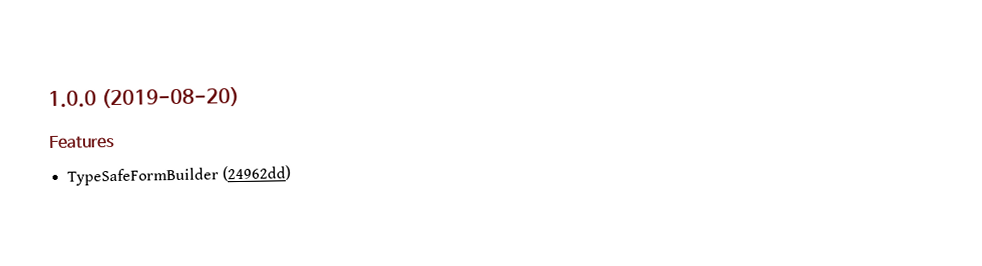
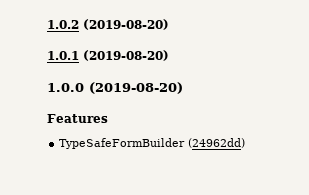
(48, 99) none -> [47,19,169,30] [47,50,169,61] 1.0.2 (2019-08-20) // 1.0.1 (2019-08-20) //

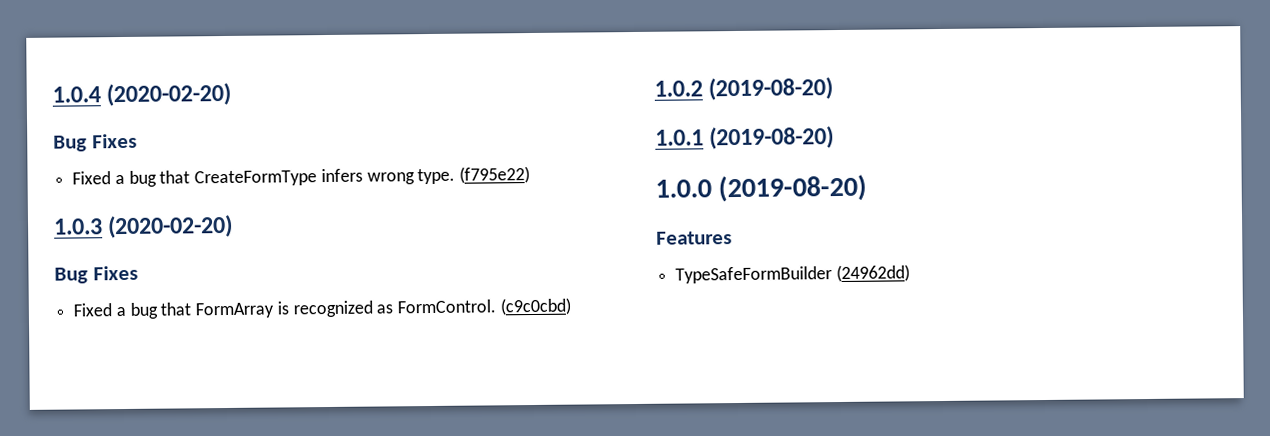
(47, 24) none -> [52,82,232,107] [53,133,137,152] [72,166,531,187] [53,214,234,239] [54,265,138,284] [73,297,571,319] 1.0.4 (2020-02-20) // Bug Fixes // Fixed a bug that CreateFormType infers wrong type. (f795e22) // 1.0.3 (2020-02-20) // Bug Fixes // Fixed a bug that FormArray is recognized as FormControl. (c9c0cbd) //

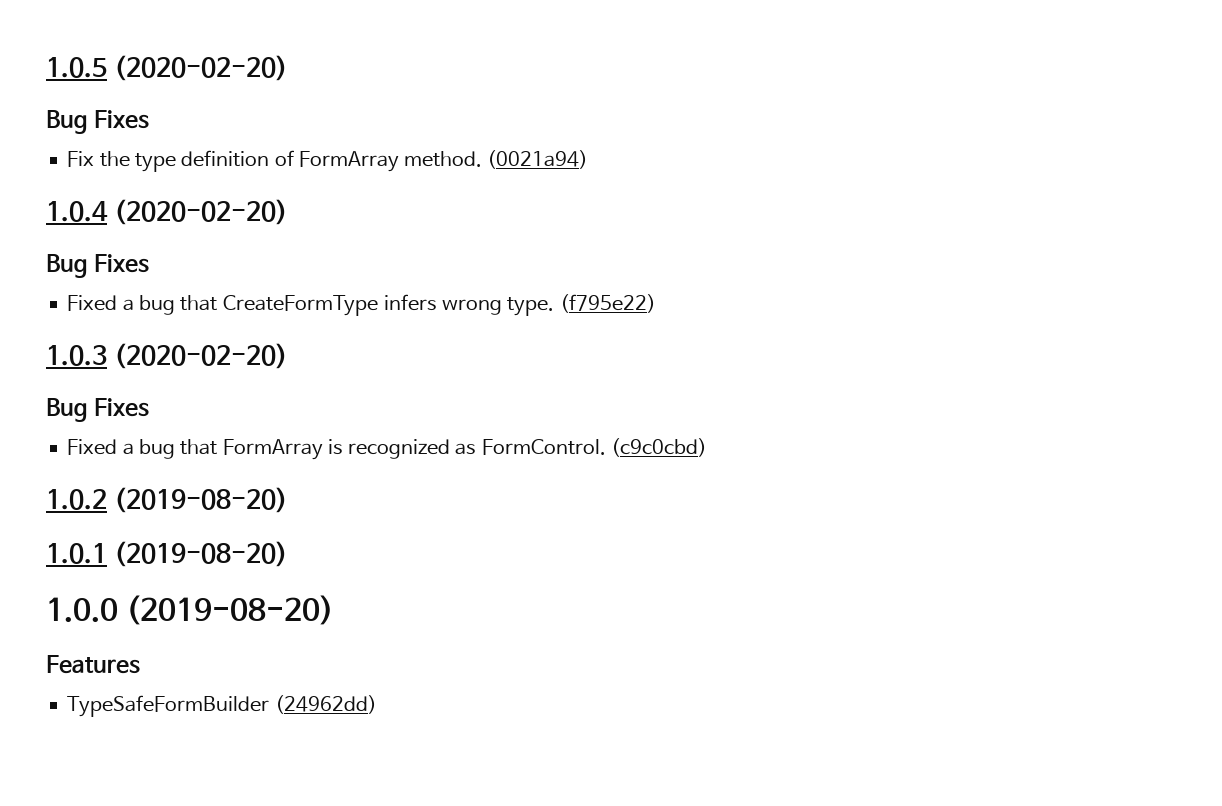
(52, 94) none -> [46,55,289,81] [46,110,150,134] [67,150,589,172] 1.0.5 (2020-02-20) // Bug Fixes // Fix the type definition of FormArray method. (0021a94) //

